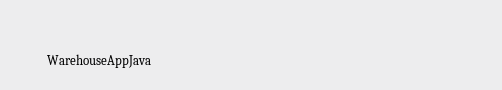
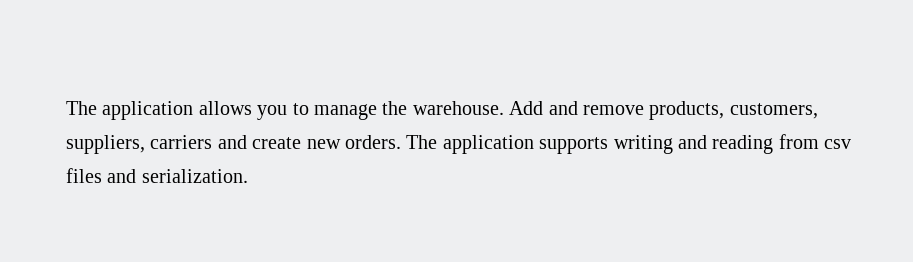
[47,54,151,68] WarehouseAppJava -> [66,101,818,120] [66,134,852,154] [66,168,248,183] The application allows you to manage the warehouse. Add and remove products, customers, suppliers, carriers and create new orders. The application supports writing and reading from csv files and serialization.

